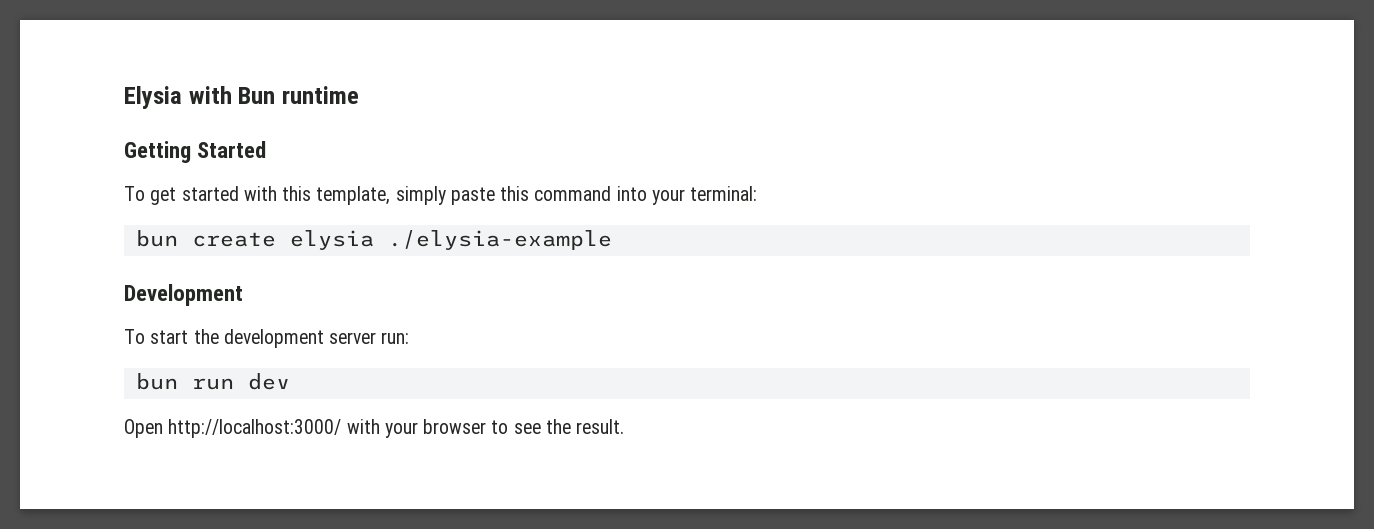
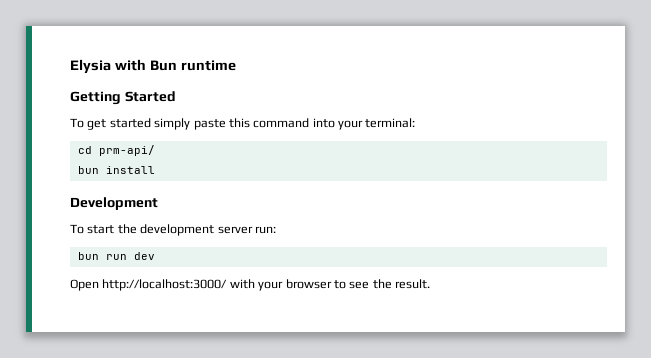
[243,186,391,205] with this template, -> (151, 123) none
[135,230,612,250] // bun create elysia ./elysia-example -> [77,145,155,156] [77,166,155,174] // cd prm-api/ // bun install

